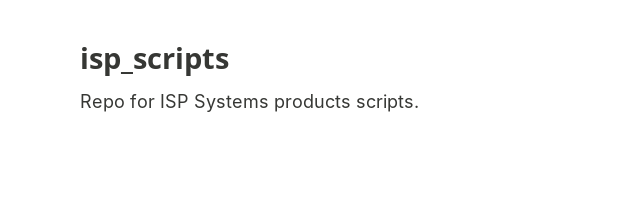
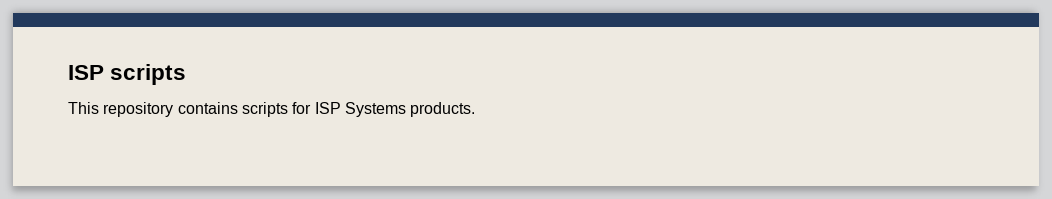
[80,47,229,76] [80,94,125,112] isp_scripts // Repo -> [68,64,187,85] [68,102,288,117] ISP scripts // This repository contains scripts
[274,94,419,112] products scripts. -> [410,102,476,117] products.

